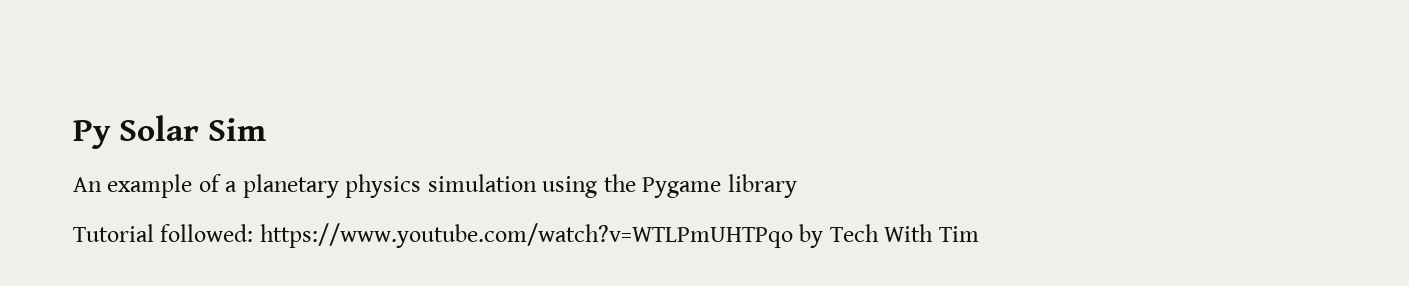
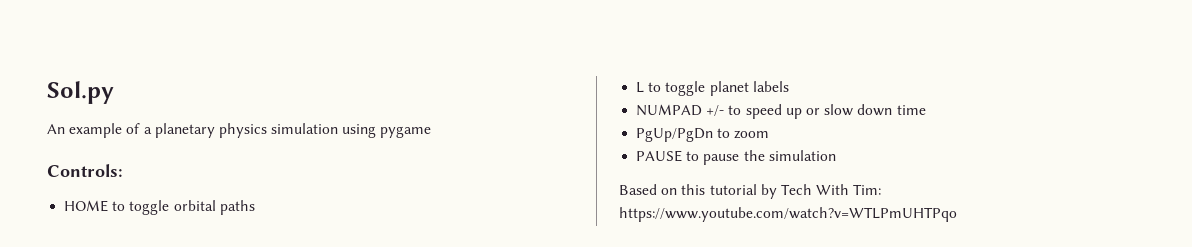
[73,115,267,149] Py Solar Sim -> [47,81,114,104] Sol.py
[603,174,797,198] [73,223,793,248] the Pygame library // Tutorial followed: https://www.youtube.com/watch?v=WTLPmUHTPqo -> [380,126,432,138] [47,164,123,177] [64,200,255,215] [636,81,789,96] [636,104,926,119] [636,128,770,142] [636,150,836,165] [619,184,757,195] pygame // Controls: // HOME to toggle orbital paths // L to toggle planet labels // NUMPAD +/- to speed up or slow down time // PgUp/PgDn to zoom // PAUSE to pause the simulation // Based on this tutorial
[938,226,979,242] Tim -> [853,184,882,195] [619,207,957,222] Tim: https://www.youtube.com/watch?v=WTLPmUHTPqo

